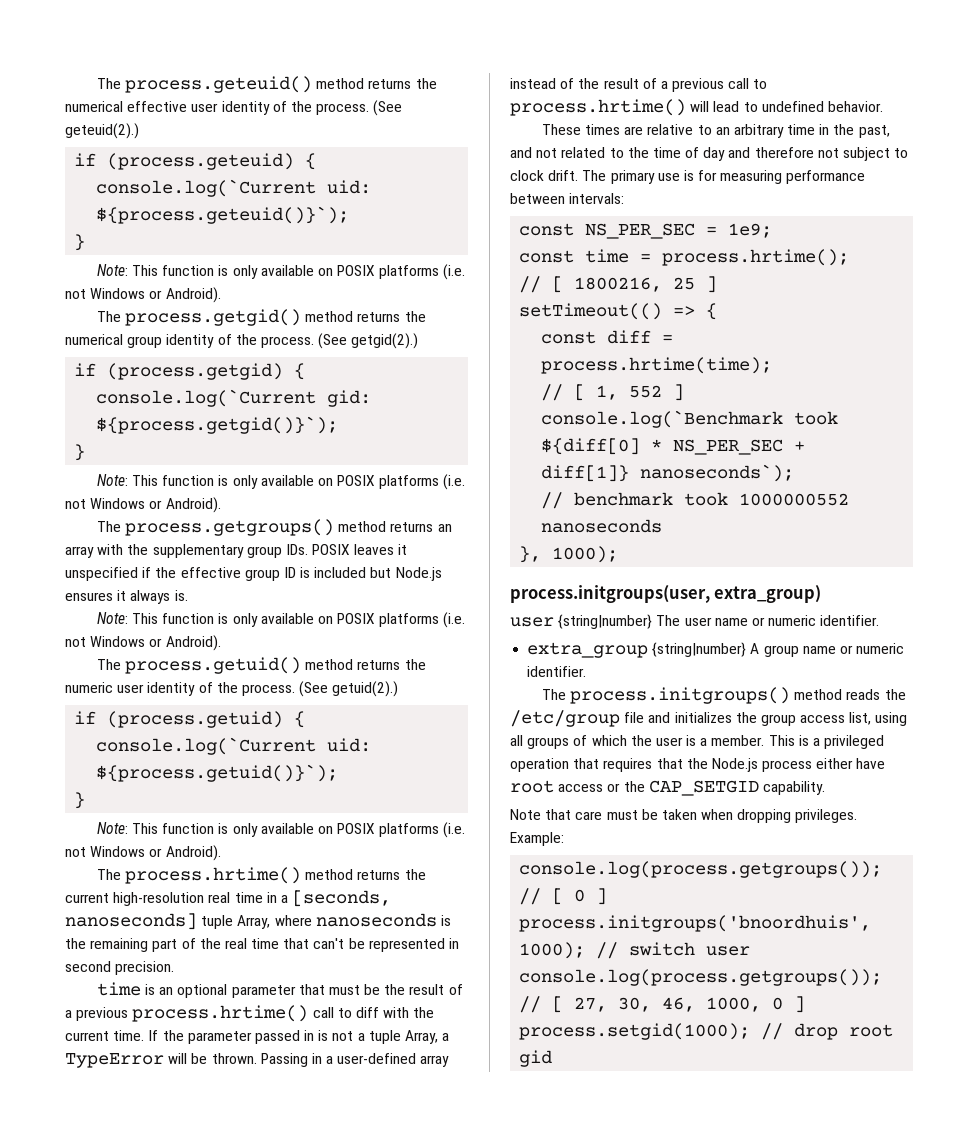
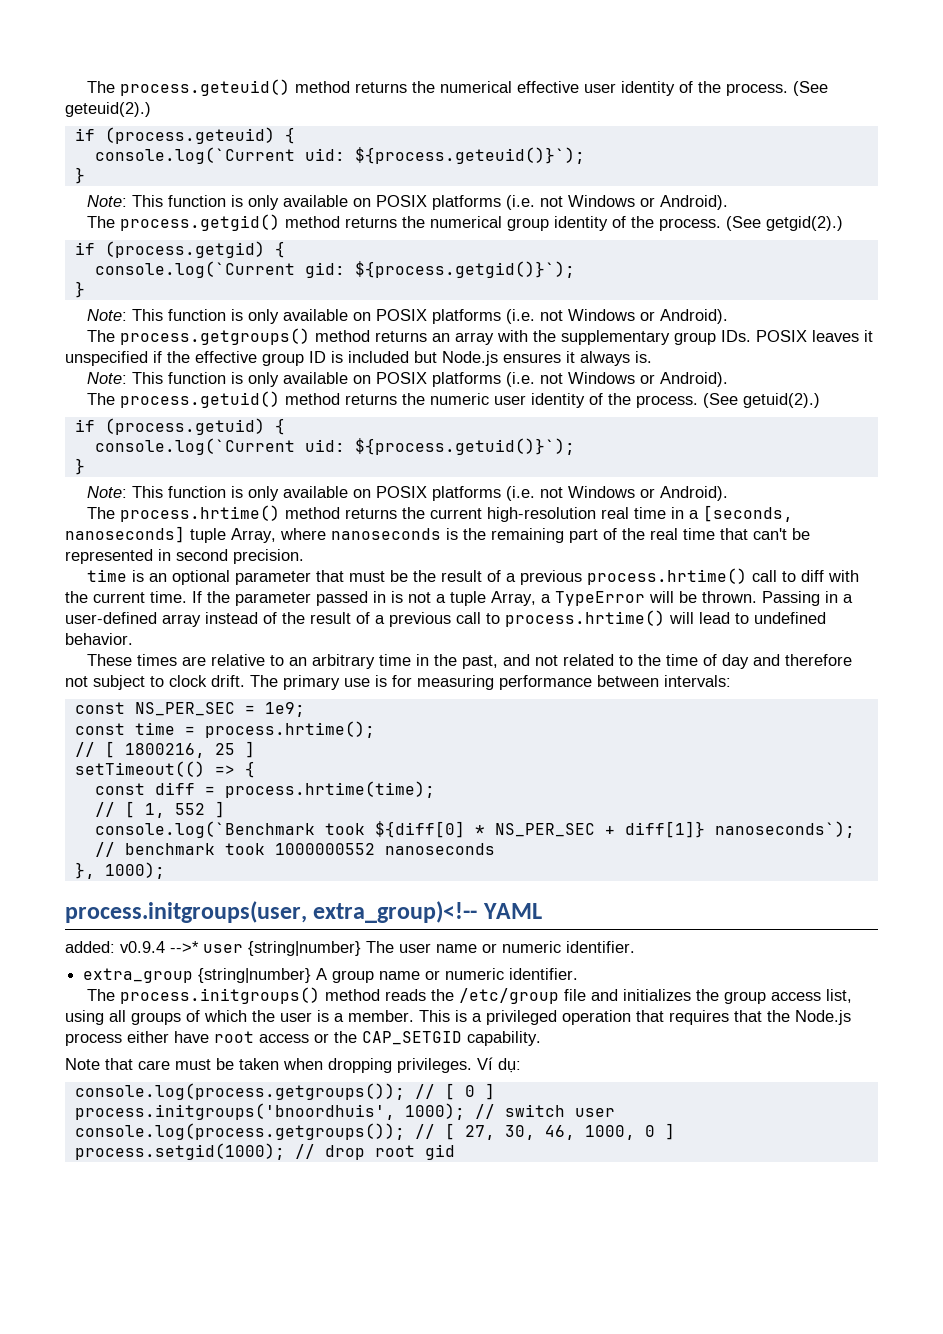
[714,585,822,603] extra_group) // -> [313,901,542,923] [65,941,199,953] extra_group)<!-- YAML // added: v0.9.4 -->*
[510,832,564,846] Example: -> [477,1057,521,1073] Ví dụ:

